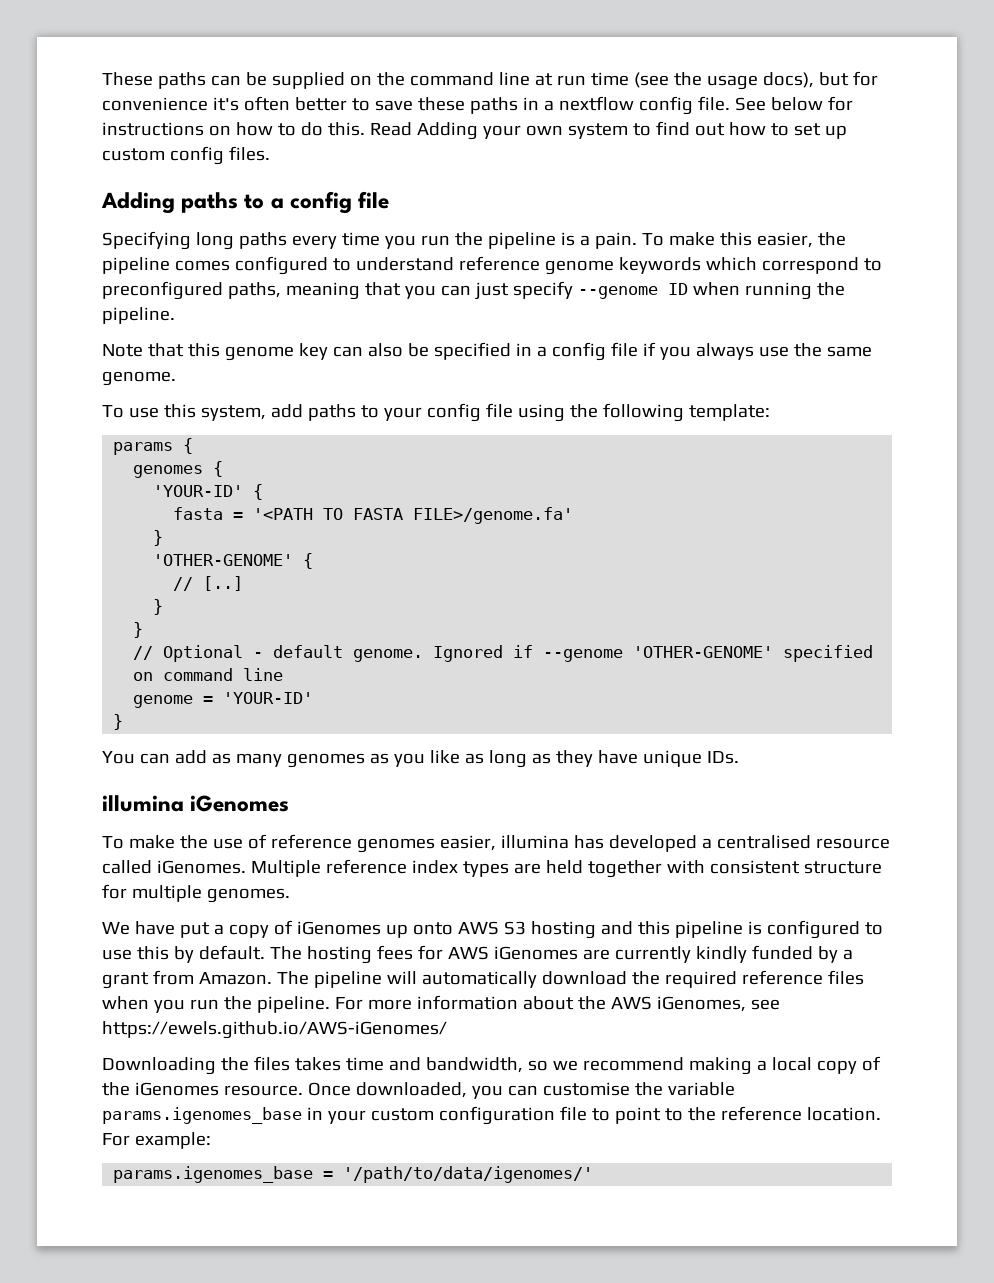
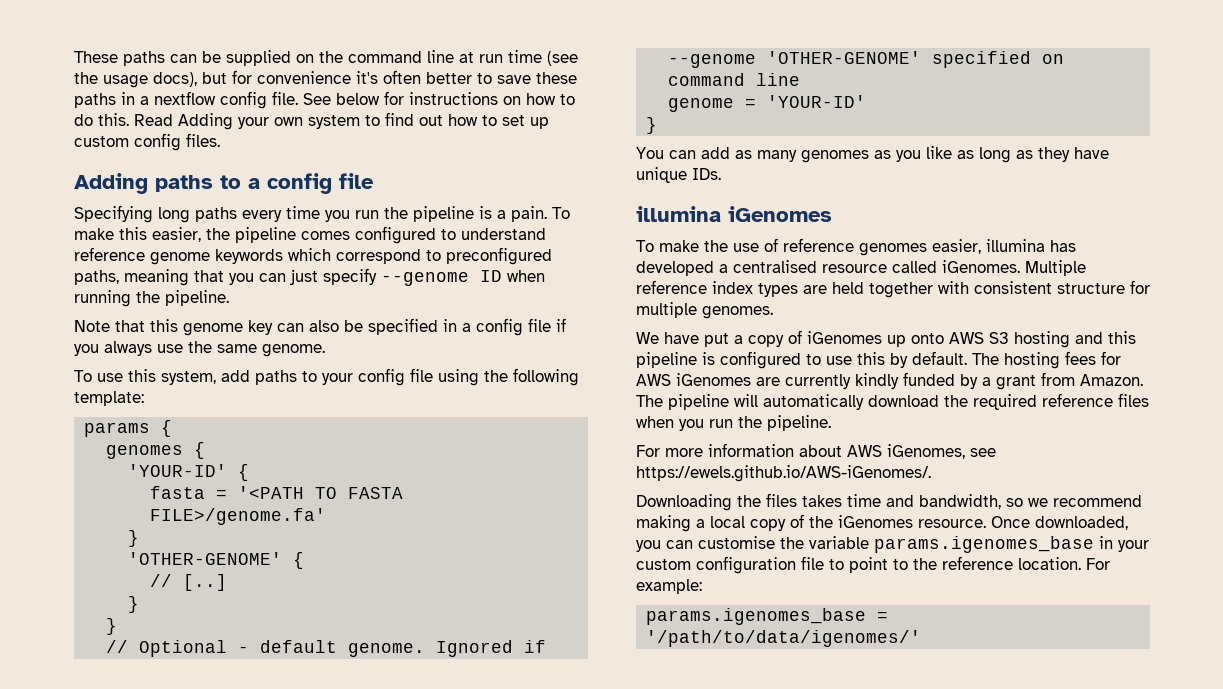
(330, 1004) none -> (831, 423) //
[577,996,606,1010] the -> (842, 451) none
[102,1021,447,1039] https://ewels.github.io/AWS-iGenomes/ -> [636,465,931,482] https://ewels.github.io/AWS-iGenomes/.

